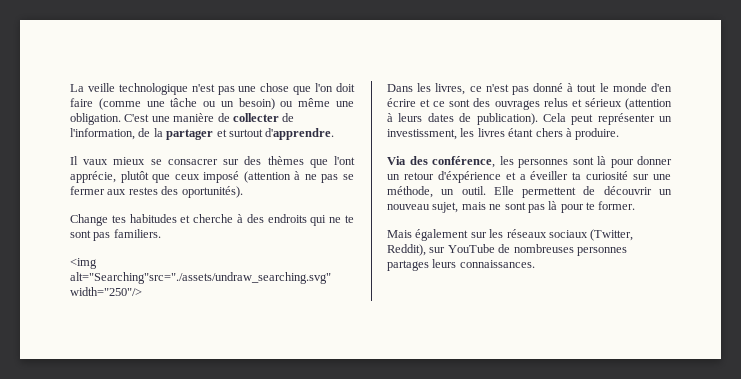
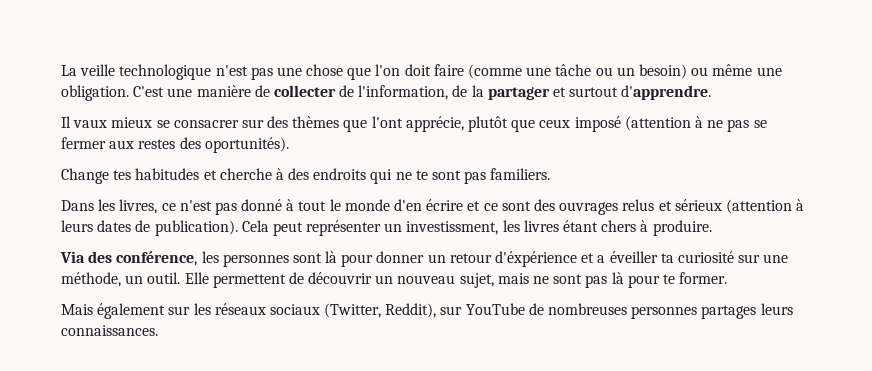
[70,258,97,269] [70,272,331,284] [70,287,142,296] // <img alt="Searching"src="./assets/undraw_searching.svg" width="250"/> -> (551, 174) none

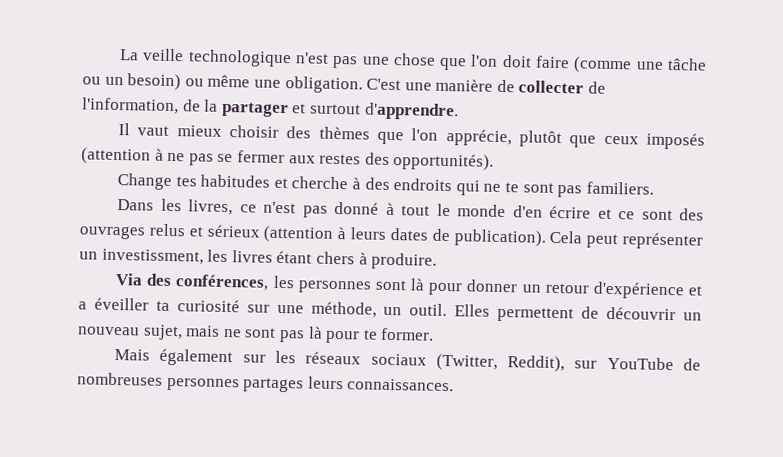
[73,117,264,128] vaux mieux se consacrer sur -> [137,125,280,138] vaut mieux choisir
[371,116,403,128] l'ont -> [411,128,439,141] l'on
[574,116,621,132] imposé -> [645,132,705,150] imposés
[204,137,289,153] oportunités). -> [393,153,495,171] opportunités).
[116,251,198,266] conférence, -> [175,274,270,291] conférences,
[495,251,578,267] d'éxpérience -> [592,281,685,300] d'expérience
[184,272,209,284] Elle -> [454,304,491,317] Elles

